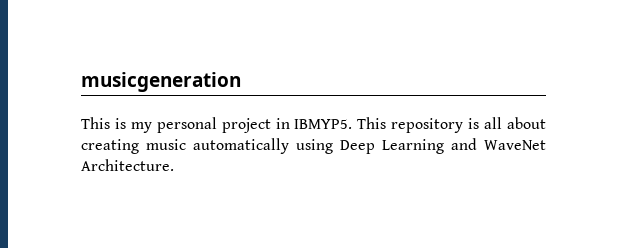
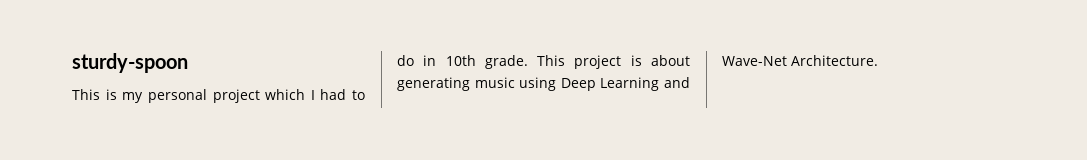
[81,72,241,92] musicgeneration -> [72,53,188,73] sturdy-spoon
[275,117,547,133] [81,138,289,154] in IBMYP5. This repository is all about creating music automatically -> [265,89,365,100] [397,55,690,69] [397,77,515,91] which I had to do in 10th grade. This project is about generating music
[484,140,546,150] WaveNet -> [722,56,787,66] Wave-Net

